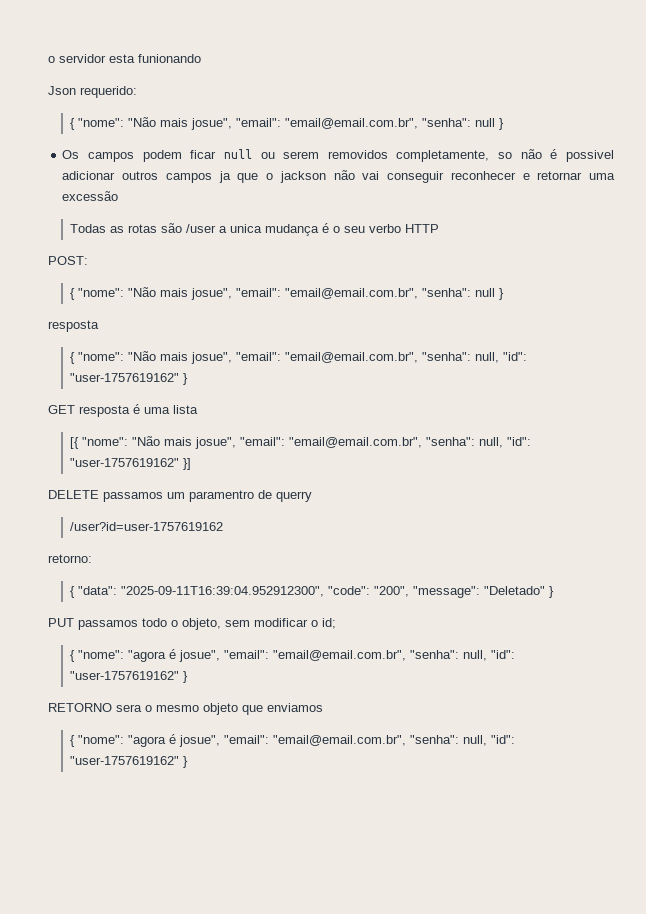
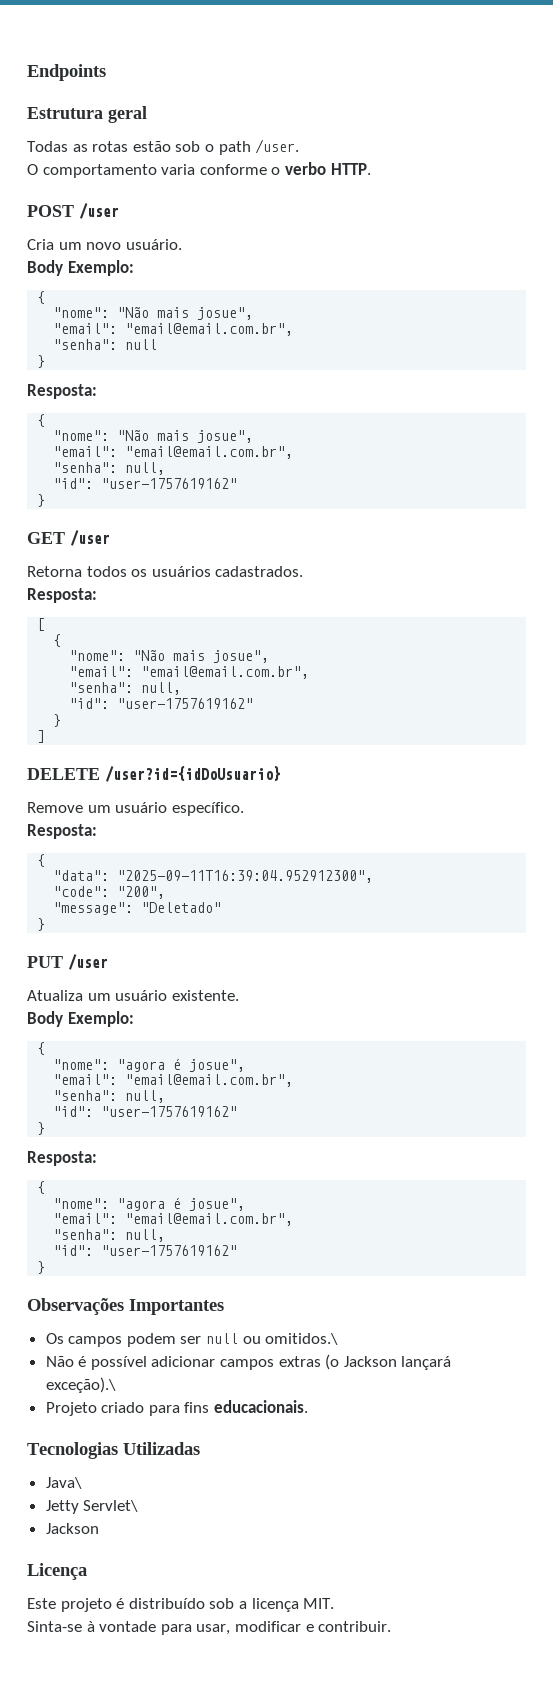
[48,54,201,63] [48,86,137,98] [70,117,505,130] o servidor esta funionando // Json requerido: // { "nome": "Não mais josue", "email": "email@email.com.br", "senha": null } -> [27,64,106,81] [27,106,147,123] [27,139,300,155] [27,162,371,178] [27,203,119,219] [27,239,182,250] [27,260,134,276] [37,291,46,304] [53,307,254,320] [53,323,294,336] [53,339,158,350] [37,355,46,368] [27,384,97,399] [37,414,46,427] [53,430,254,443] [53,446,294,459] [53,462,166,475] [53,478,238,489] [37,494,46,507] [27,530,110,546] [27,566,304,577] [27,588,97,603] [37,618,46,631] [53,634,62,647] [69,650,270,663] [69,666,310,679] [69,682,182,695] [69,698,254,709] [53,714,62,727] [37,730,46,743] [27,766,281,782] [27,802,244,816] [27,824,97,839] [37,854,46,867] [53,870,374,883] [53,886,166,899] [53,902,222,915] [37,918,46,931] [27,954,108,970] [27,990,239,1001] [27,1011,134,1027] [37,1042,46,1055] [53,1058,246,1072] [53,1074,294,1087] [53,1090,166,1103] [53,1106,238,1117] [37,1122,46,1135] [27,1151,97,1166] [37,1181,46,1194] [53,1197,246,1211] [53,1213,294,1226] [53,1229,166,1242] [53,1245,238,1256] [37,1261,46,1274] [27,1298,224,1315] Endpoints // Estrutura geral // Todas as rotas estão sob o path /user. // O comportamento varia conforme o verbo HTTP. // POST /user // Cria um novo usuário. // Body Exemplo: // { // "nome": "Não mais josue", // "email": "email@email.com.br", // "senha": null // } // Resposta: // { // "nome": "Não mais josue", // "email": "email@email.com.br", // "senha": null, // "id": "user-1757619162" // } // GET /user // Retorna todos os usuários cadastrados. // Resposta: // [ // { // "nome": "Não mais josue", // "email": "email@email.com.br", // "senha": null, // "id": "user-1757619162" // } // ] // DELETE /user?id={idDoUsuario} // Remove um usuário específico. // Resposta: // { // "data": "2025-09-11T16:39:04.952912300", // "code": "200", // "message": "Deletado" // } // PUT /user // Atualiza um usuário existente. // Body Exemplo: // { // "nome": "agora é josue", // "email": "email@email.com.br", // "senha": null, // "id": "user-1757619162" // } // Resposta: // { // "nome": "agora é josue", // "email": "email@email.com.br", // "senha": null, // "id": "user-1757619162" // } // Observações Importantes
[190,150,217,159] ficar -> [180,1336,202,1344] ser
[283,149,614,162] [62,170,615,183] [62,191,119,201] [70,223,440,236] [48,256,88,265] [70,287,505,300] [48,320,99,332] [70,351,528,364] [70,373,189,385] [48,404,198,417] [70,436,532,449] [70,458,192,470] [48,490,312,502] [70,522,224,531] [48,554,92,563] [70,586,555,598] [48,618,336,630] [70,649,516,662] [70,671,189,683] [48,703,323,715] [70,734,516,747] [70,756,189,768] serem removidos completamente, so não é possivel adicionar outros campos ja que o jackson não vai conseguir reconhecer e retornar uma excessão // Todas as rotas são /user a unica mudança é o seu verbo HTTP // POST: // { "nome": "Não mais josue", "email": "email@email.com.br", "senha": null } // resposta // { "nome": "Não mais josue", "email": "email@email.com.br", "senha": null, "id": "user-1757619162" } // GET resposta é uma lista // [{ "nome": "Não mais josue", "email": "email@email.com.br", "senha": null, "id": "user-1757619162" }] // DELETE passamos um paramentro de querry // /user?id=user-1757619162 // retorno: // { "data": "2025-09-11T16:39:04.952912300", "code": "200", "message": "Deletado" } // PUT passamos todo o objeto, sem modificar o id; // { "nome": "agora é josue", "email": "email@email.com.br", "senha": null, "id": "user-1757619162" } // RETORNO sera o mesmo objeto que enviamos // { "nome": "agora é josue", "email": "email@email.com.br", "senha": null, "id": "user-1757619162" } -> [265,1333,339,1345] [45,1354,452,1370] [45,1377,116,1393] [45,1400,309,1416] [27,1442,200,1459] [45,1477,82,1489] [45,1500,139,1514] [45,1523,99,1534] [27,1563,87,1580] [27,1598,335,1612] [27,1621,392,1635] omitidos.\ // Não é possível adicionar campos extras (o Jackson lançará exceção).\ // Projeto criado para fins educacionais. // Tecnologias Utilizadas // Java\ // Jetty Servlet\ // Jackson // Licença // Este projeto é distribuído sob a licença MIT. // Sinta-se à vontade para usar, modificar e contribuir.

